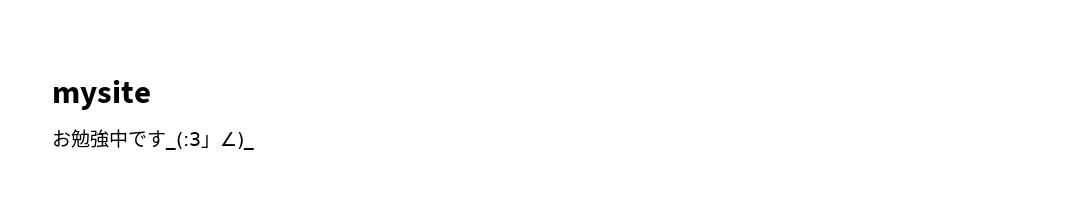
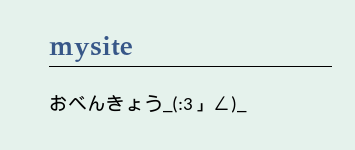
[71,129,166,148] 勉強中です -> [68,94,163,112] べんきょう

